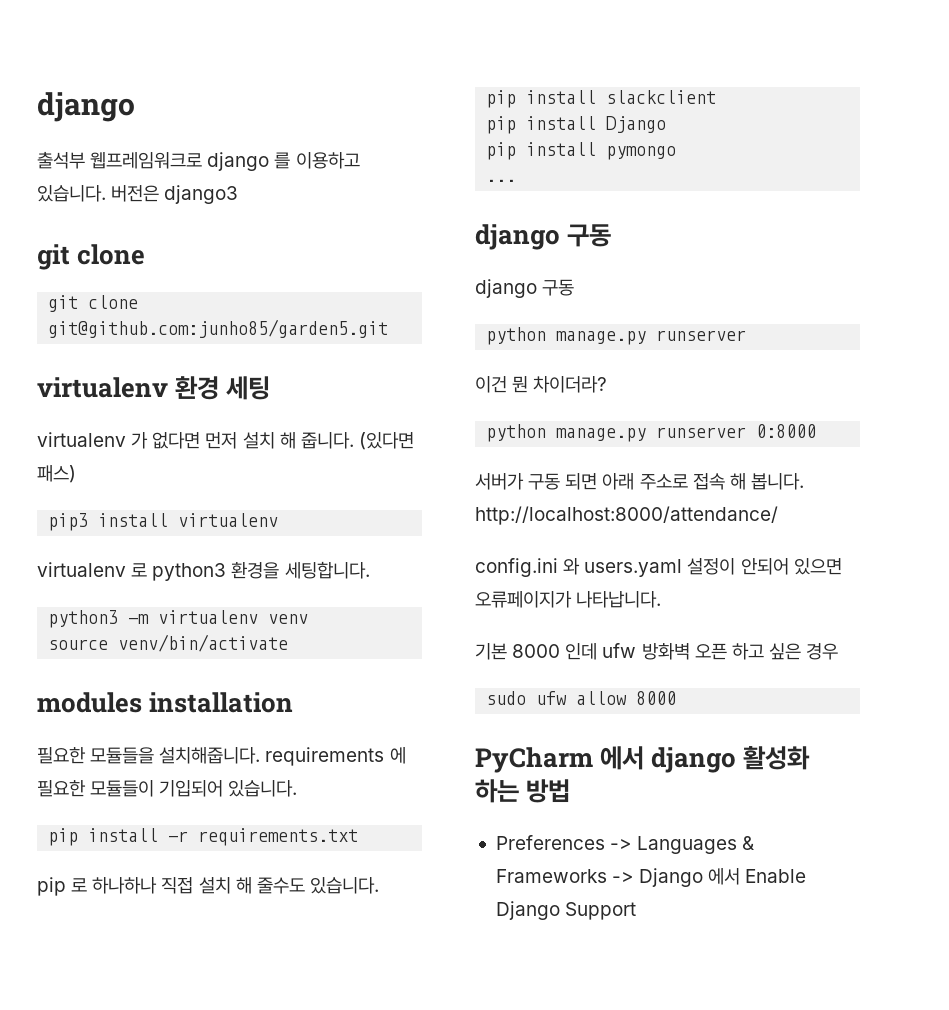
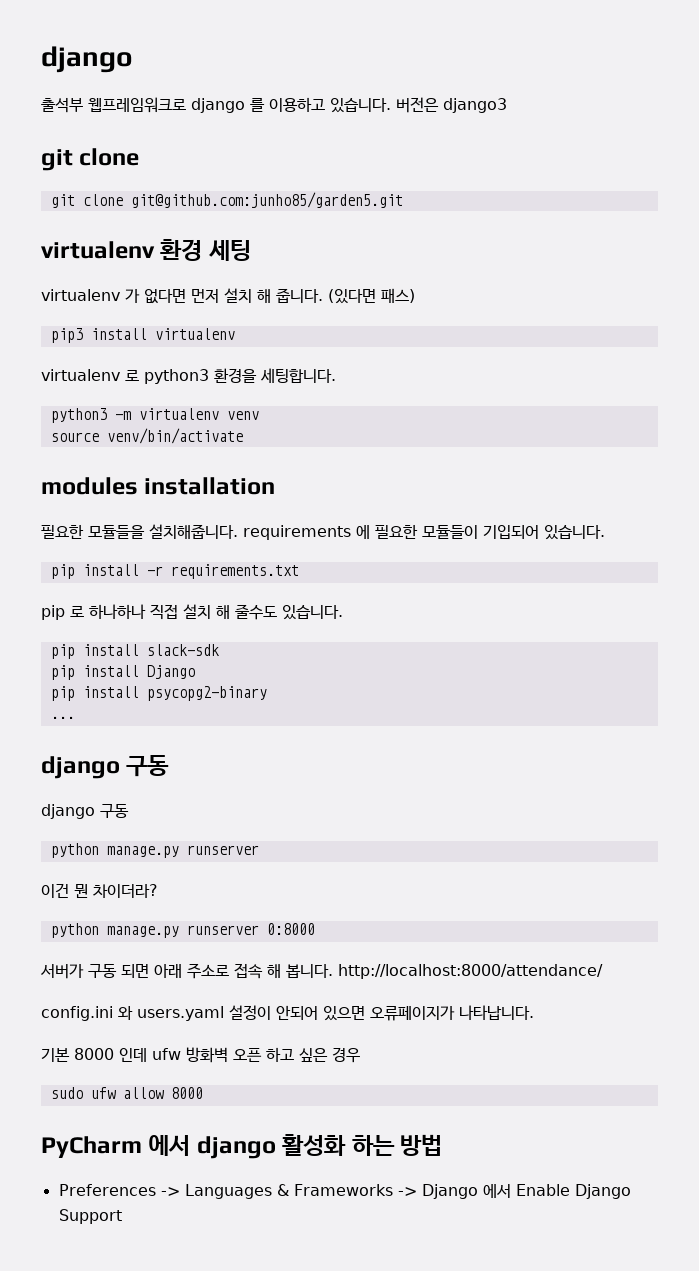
[606,90,717,104] slackclient -> [146,644,219,656] slack-sdk
[606,146,677,160] pymongo -> [146,686,267,701] psycopg2-binary

